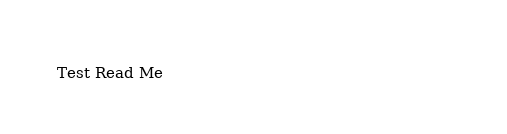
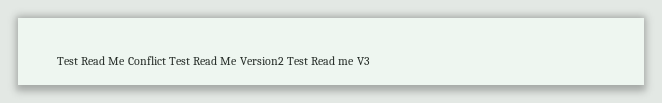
[57,67,163,78] Test Read Me -> [57,56,370,65] Test Read Me Conflict Test Read Me Version2 Test Read me V3

